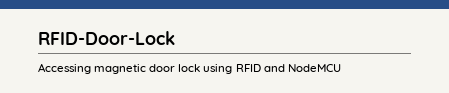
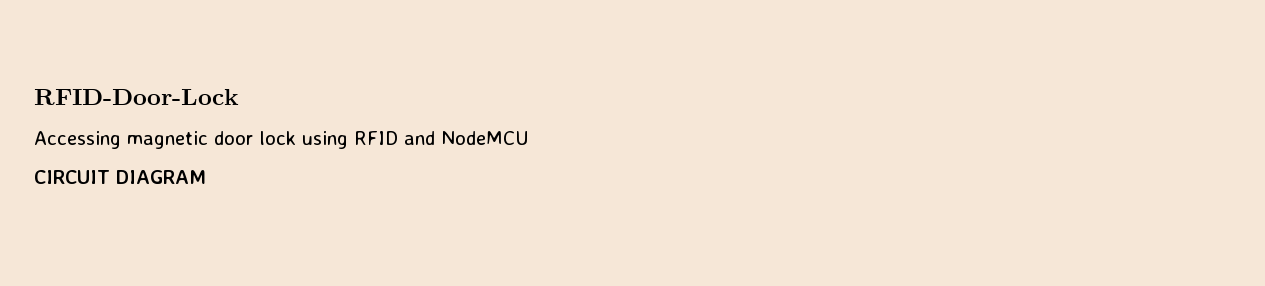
(341, 68) none -> [34,170,206,184] // CIRCUIT DIAGRAM

